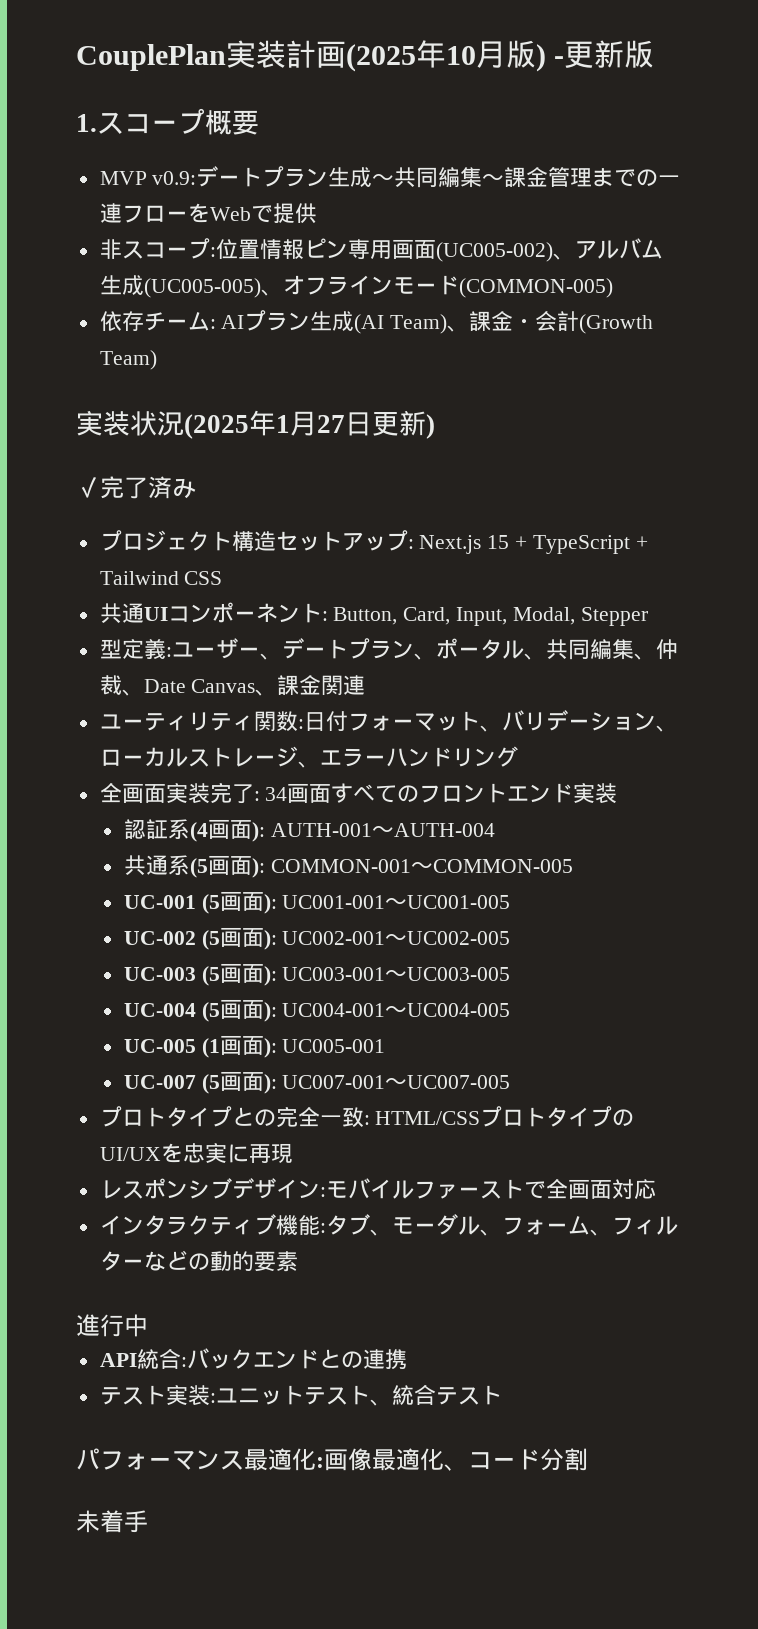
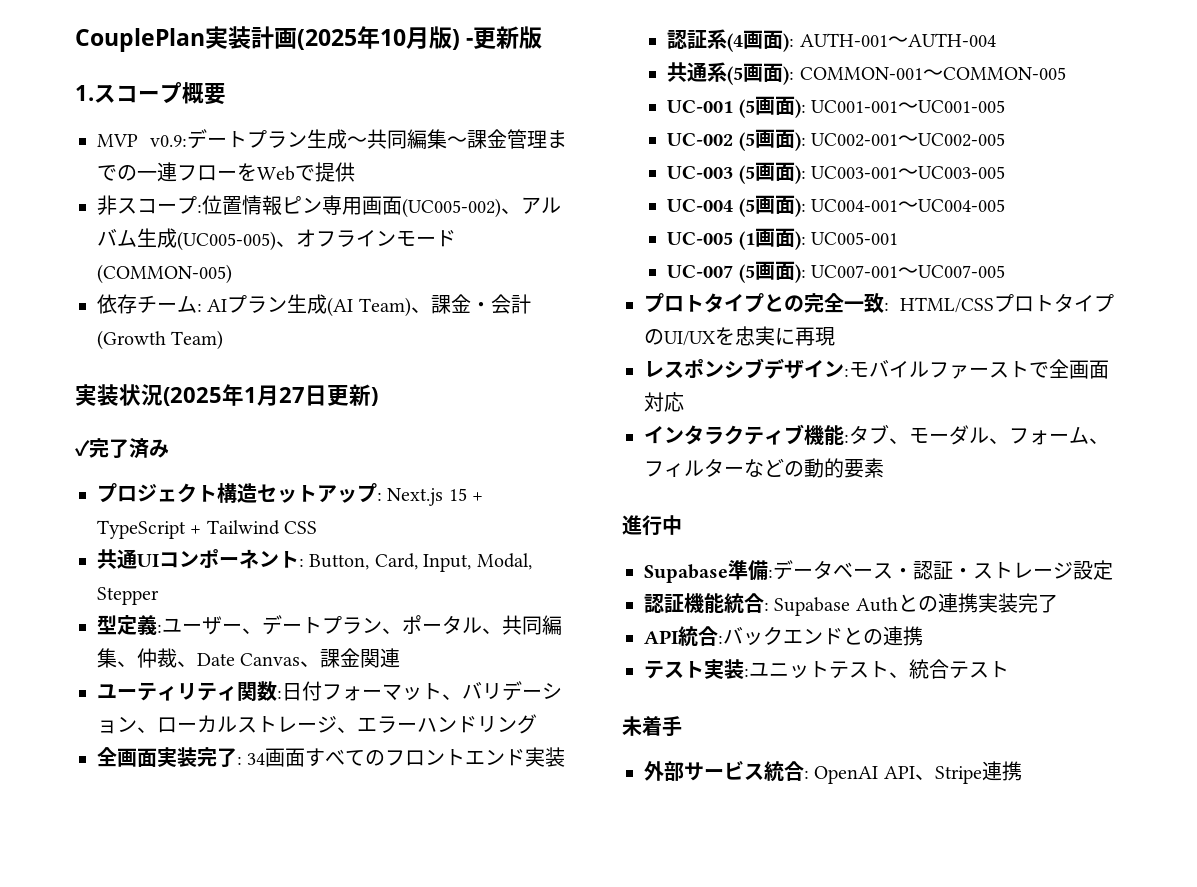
(148, 1325) none -> [644,560,1113,583] [644,593,1058,616] // Supabase準備:データベース・認証・ストレージ設定 // 認証機能統合: Supabase Authとの連携実装完了
[76,1448,588,1471] [76,1510,148,1533] パフォーマンス最適化:画像最適化、コード分割 // 未着手 -> [622,716,682,737] [644,761,1022,784] 未着手 // 外部サービス統合: OpenAI API、Stripe連携

